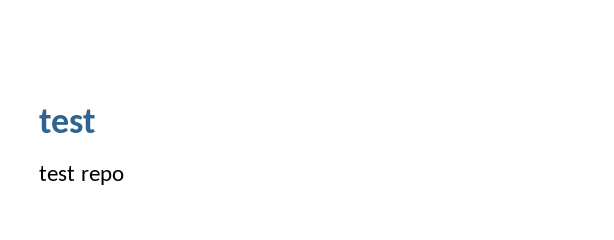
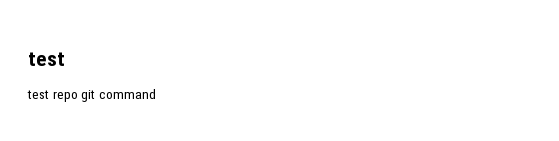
(125, 177) none -> [81,89,156,102] git command

